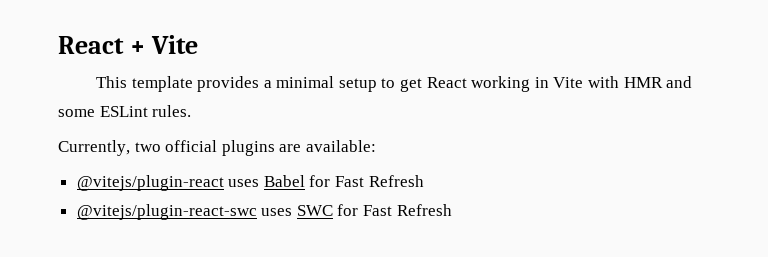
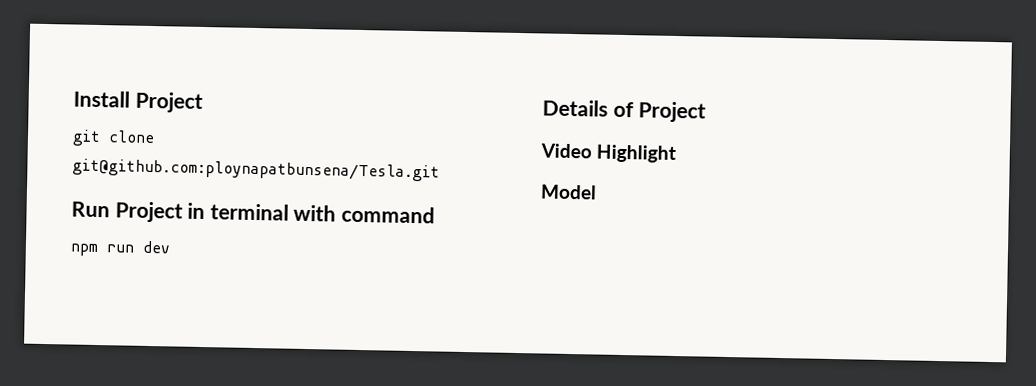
[58,35,198,54] [95,76,693,92] [58,105,192,117] [58,140,376,156] [76,175,424,191] [76,204,452,220] React + Vite // This template provides a minimal setup to get React working in Vite with HMR and some ESLint rules. // Currently, two official plugins are available: // @vitejs/plugin-react uses Babel for Fast Refresh // @vitejs/plugin-react-swc uses SWC for Fast Refresh -> [73,90,203,113] [72,129,155,147] [72,158,440,182] [71,201,435,224] [70,240,171,257] [542,99,707,123] [540,143,676,163] [540,184,597,200] Install Project // git clone git@github.com:ploynapatbunsena/Tesla.git // Run Project in terminal with command // npm run dev // Details of Project // Video Highlight // Model

